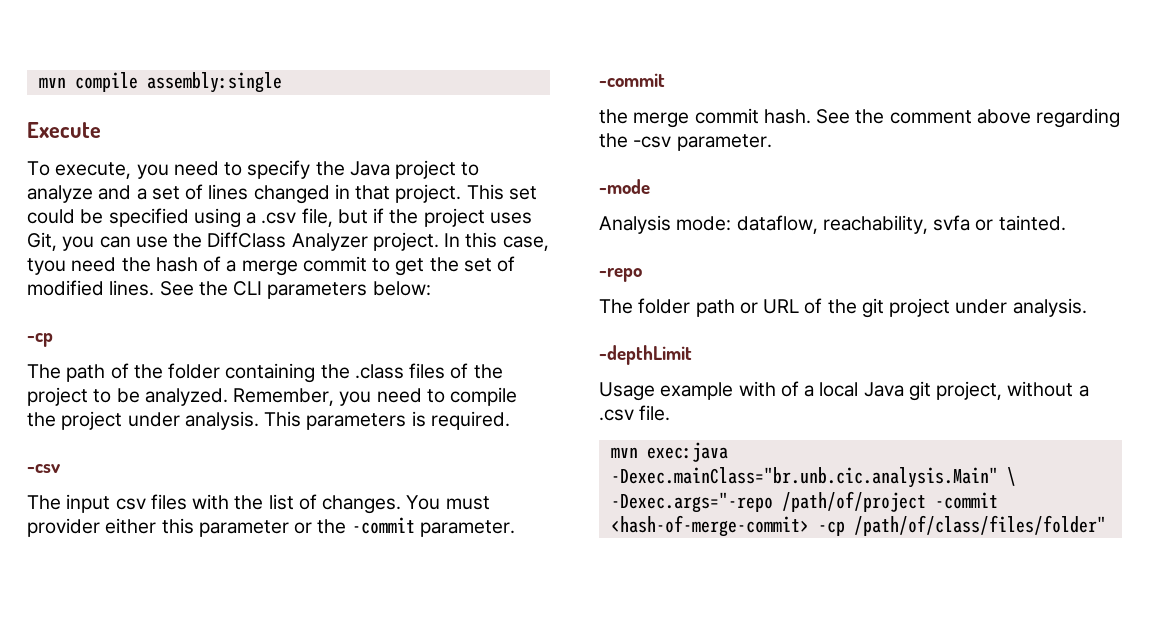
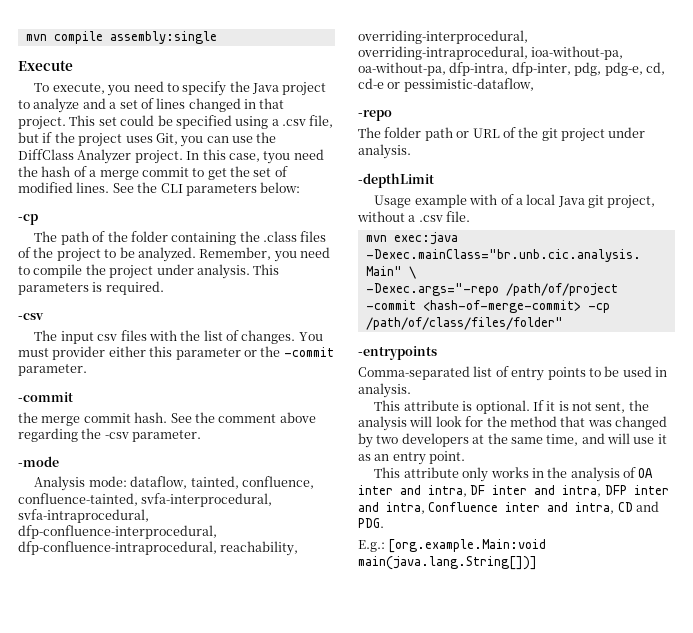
[822,215,1066,234] reachability, svfa or tainted. -> [190,476,314,489] [18,493,273,507] [18,509,149,523] [18,525,217,539] [18,541,299,556] [358,30,528,44] [358,46,624,60] [358,62,665,76] [358,78,534,92] tainted, confluence, confluence-tainted, svfa-interprocedural, svfa-intraprocedural, dfp-confluence-interprocedural, dfp-confluence-intraprocedural, reachability, overriding-interprocedural, overriding-intraprocedural, ioa-without-pa, oa-without-pa, dfp-intra, dfp-inter, pdg, pdg-e, cd, cd-e or pessimistic-dataflow,
(1106, 525) none -> [358,346,437,360] [358,366,667,381] [358,383,411,398] [374,400,649,414] [358,416,667,431] [358,433,667,448] [358,451,466,465] [374,467,654,482] [358,485,669,497] [358,501,660,514] [358,518,384,528] [358,539,547,553] [358,556,537,570] // -entrypoints // Comma-separated list of entry points to be used in analysis. // This attribute is optional. If it is not sent, the analysis will look for the method that was changed by two developers at the same time, and will use it as an entry point. // This attribute only works in the analysis of OA inter and intra, DF inter and intra, DFP inter and intra, Confluence inter and intra, CD and PDG. // E.g.: [org.example.Main:void main(java.lang.String[])]

